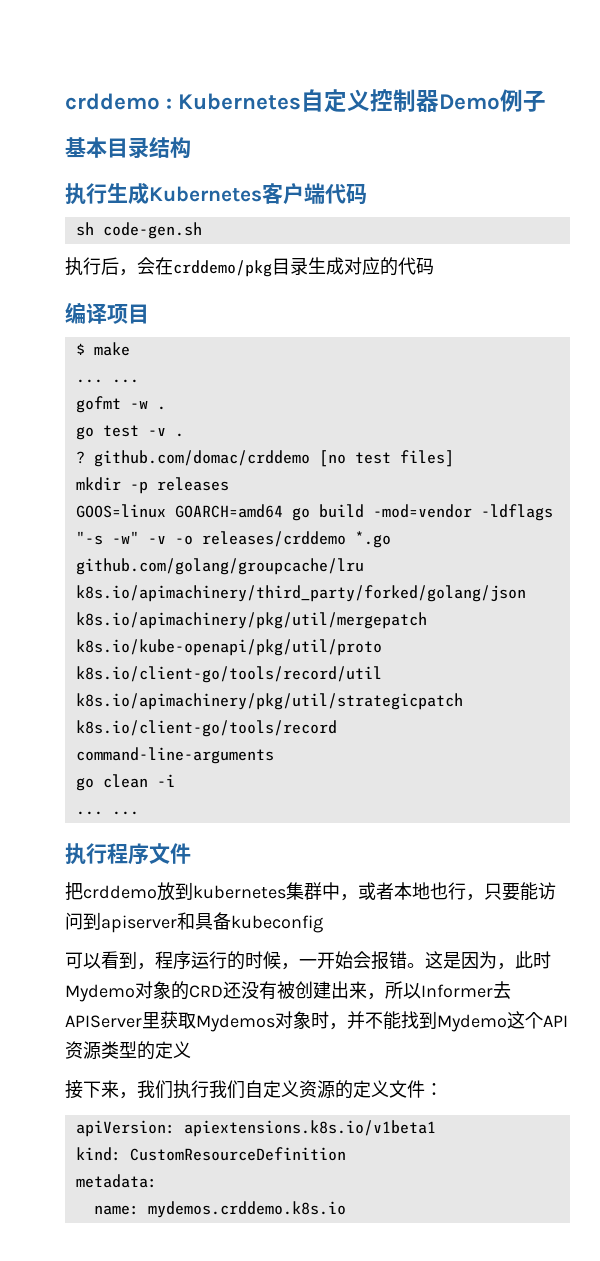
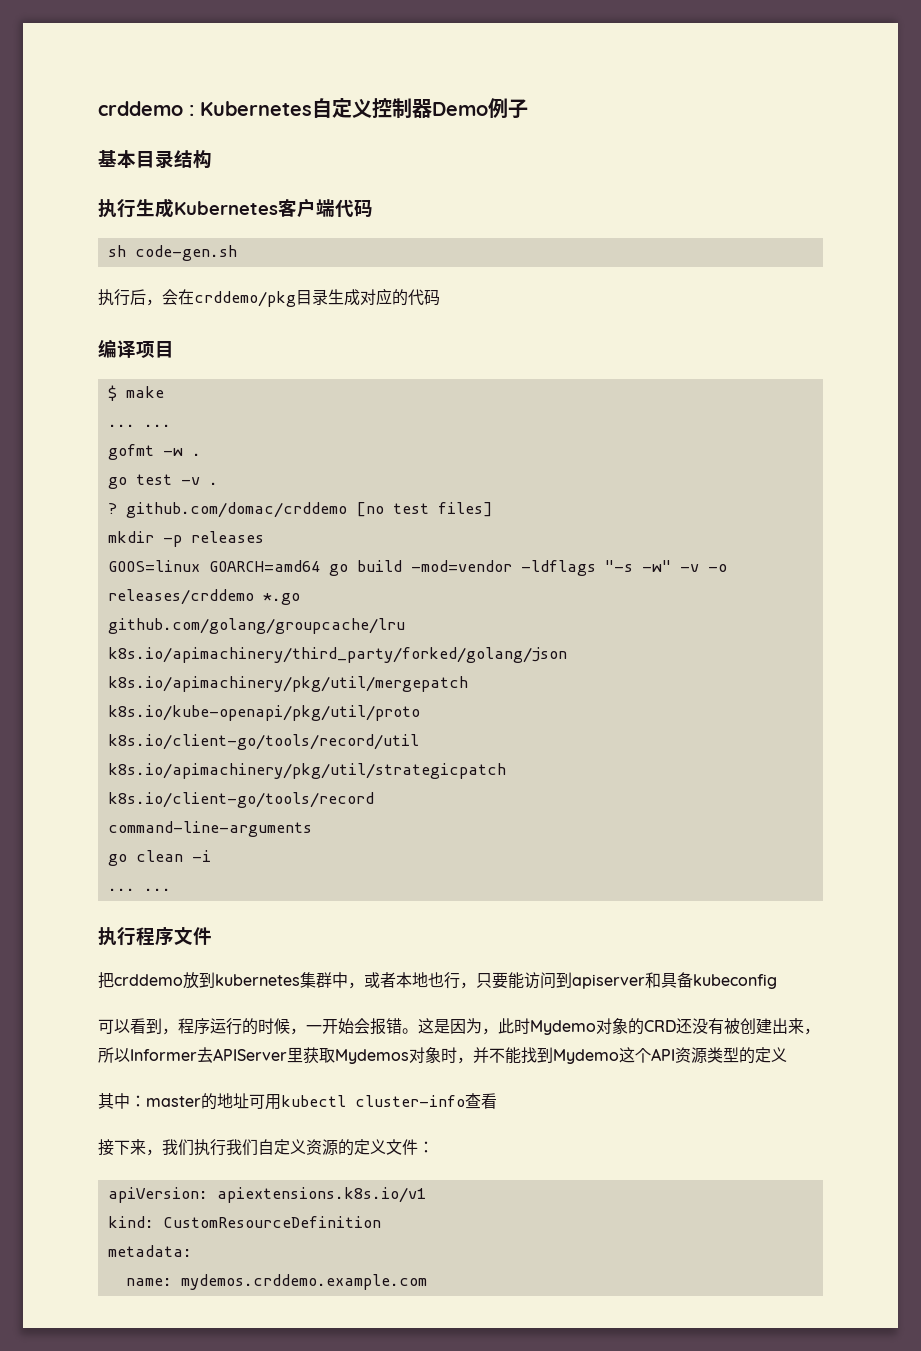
(191, 1049) none -> [98,1093,497,1110] // 其中：master的地址可用kubectl cluster-info查看
[183,1120,436,1137] apiextensions.k8s.io/v1beta1 -> [216,1187,426,1203] apiextensions.k8s.io/v1
[147,1201,346,1218] mydemos.crddemo.k8s.io -> [180,1274,427,1290] mydemos.crddemo.example.com

